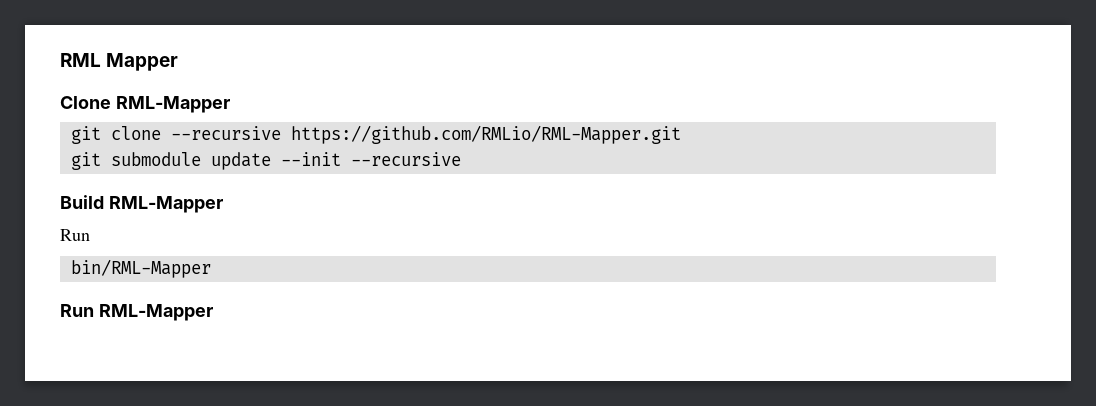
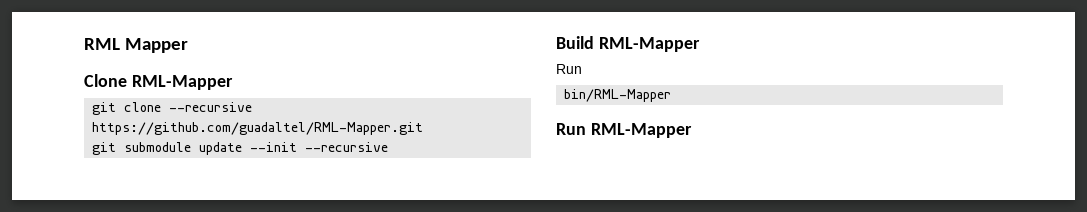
[290,125,681,144] https://github.com/RMLio/RML-Mapper.git -> [92,122,424,135] https://github.com/guadaltel/RML-Mapper.git

